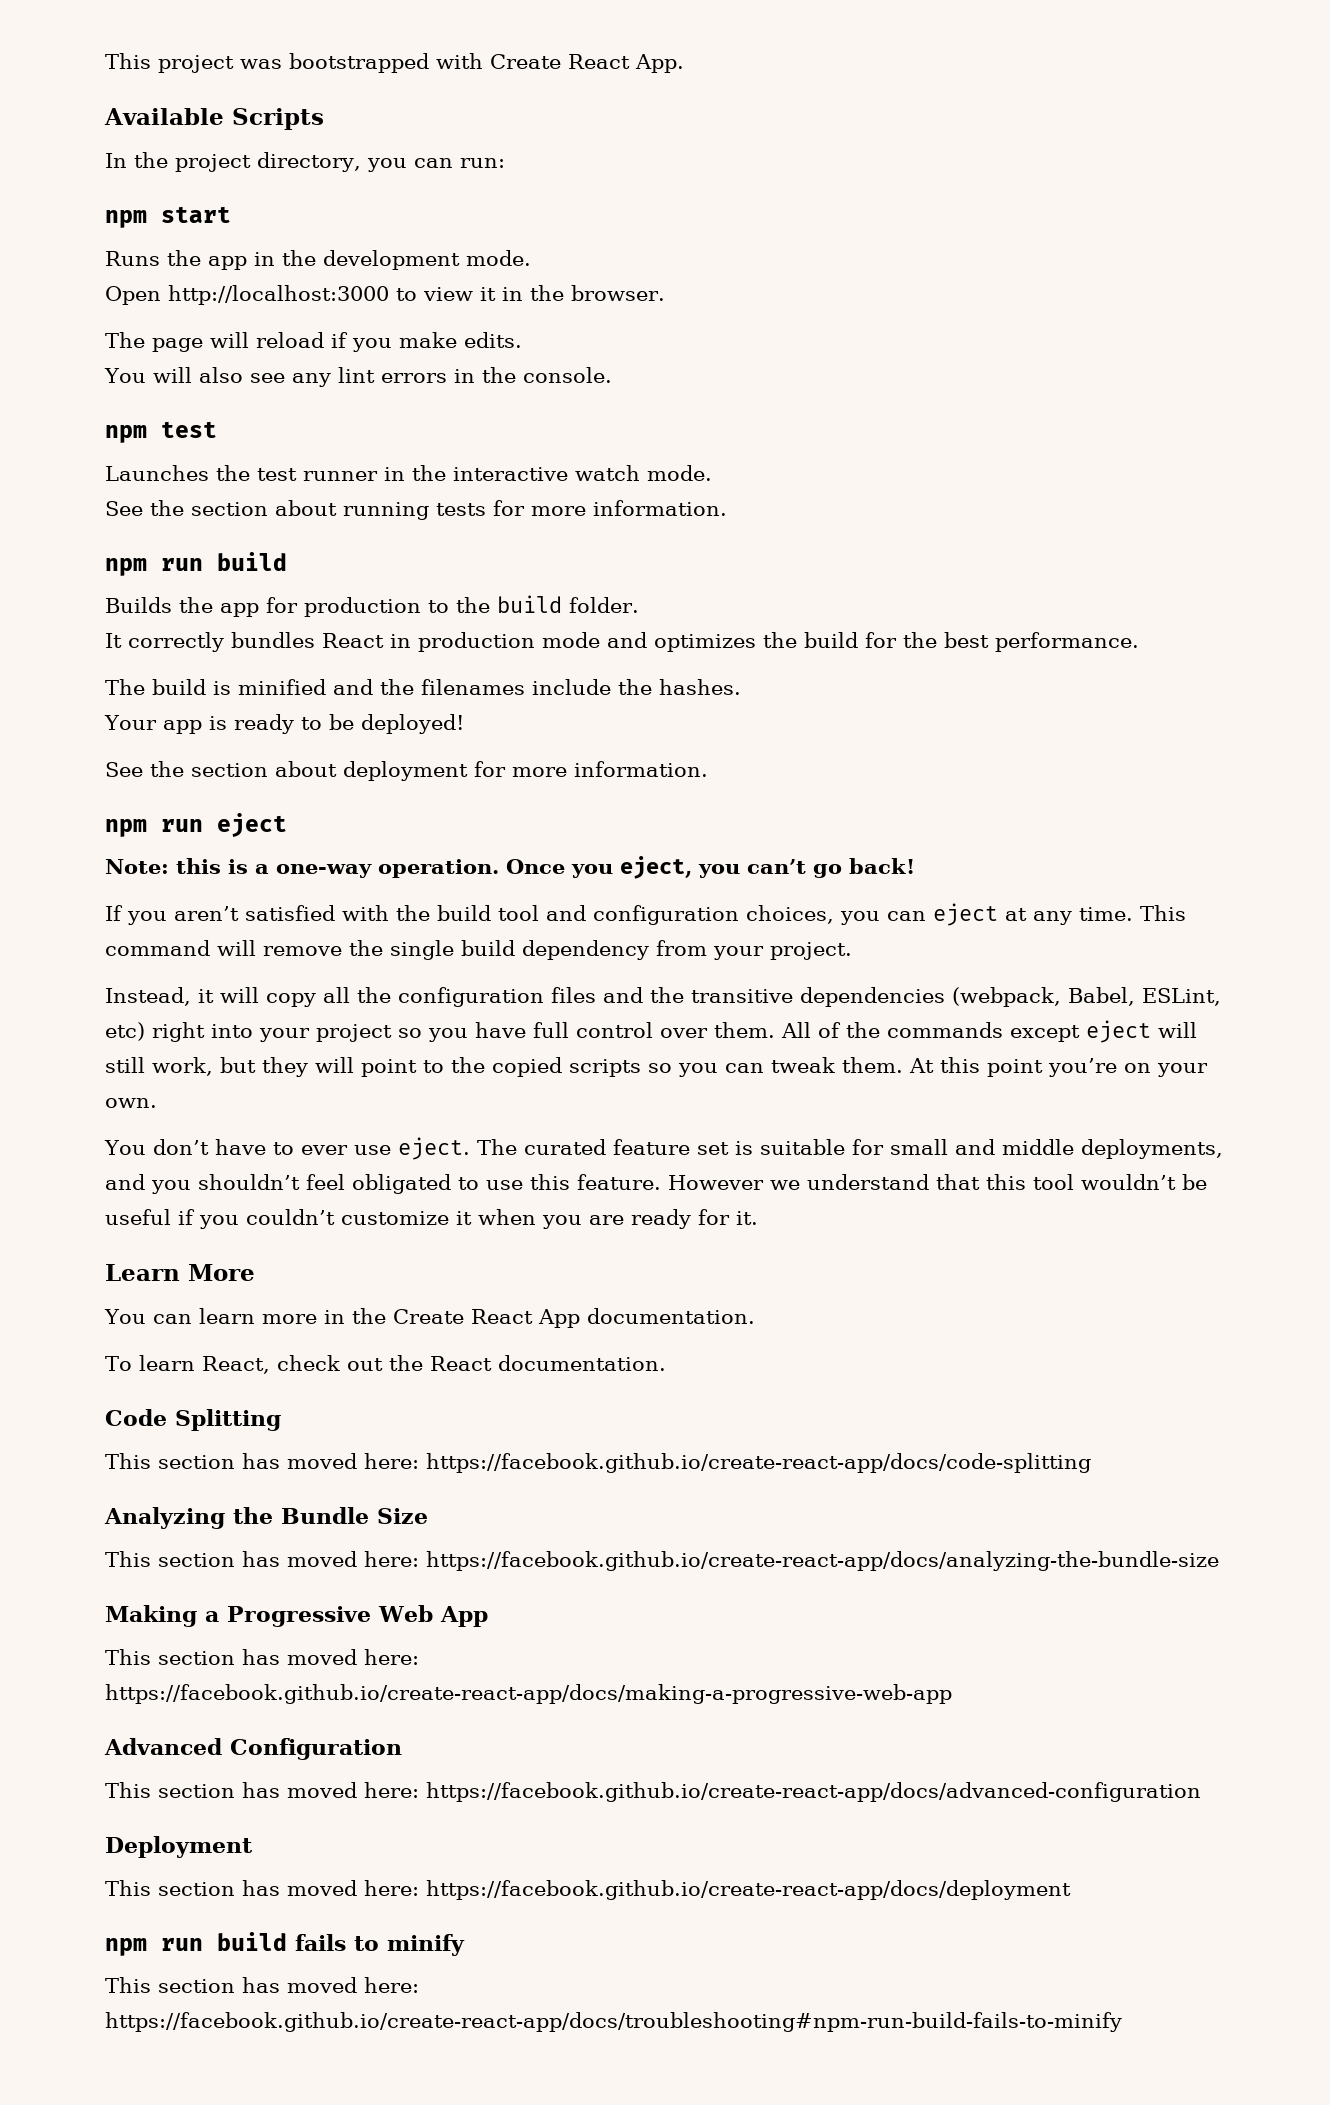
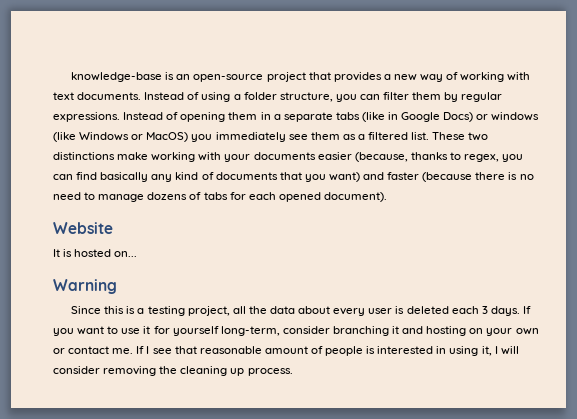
[105,53,684,73] [104,108,324,130] [105,152,505,172] [105,206,231,228] [105,250,531,270] [105,285,665,305] [105,332,522,352] [104,367,612,387] [105,421,217,443] [105,465,712,481] [105,500,727,520] [105,552,287,576] [105,595,639,617] [105,632,1139,652] [105,679,741,695] [104,714,464,734] [105,761,708,781] [105,813,287,837] [105,856,915,879] [105,903,1186,926] [105,940,852,960] [105,987,1221,1007] [105,1020,1197,1043] [105,1057,1208,1077] [105,1098,157,1108] [104,1137,1223,1160] [105,1174,1207,1194] [105,1209,758,1229] [105,1264,255,1281] [104,1308,755,1328] [105,1355,666,1374] [105,1409,281,1431] [105,1453,1091,1473] [104,1507,428,1529] [105,1551,1219,1571] [105,1605,488,1627] [105,1649,419,1665] [105,1684,952,1704] [104,1738,402,1760] [105,1782,1201,1802] [105,1836,253,1858] [105,1880,1071,1900] [105,1932,465,1956] [105,1977,419,1993] [105,2012,1122,2032] This project was bootstrapped with Create React App. // Available Scripts // In the project directory, you can run: // npm start // Runs the app in the development mode. // Open http://localhost:3000 to view it in the browser. // The page will reload if you make edits. // You will also see any lint errors in the console. // npm test // Launches the test runner in the interactive watch mode. // See the section about running tests for more information. // npm run build // Builds the app for production to the build folder. // It correctly bundles React in production mode and optimizes the build for the best performance. // The build is minified and the filenames include the hashes. // Your app is ready to be deployed! // See the section about deployment for more information. // npm run eject // Note: this is a one-way operation. Once you eject, you can’t go back! // If you aren’t satisfied with the build tool and configuration choices, you can eject at any time. This command will remove the single build dependency from your project. // Instead, it will copy all the configuration files and the transitive dependencies (webpack, Babel, ESLint, etc) right into your project so you have full control over them. All of the commands except eject will still work, but they will point to the copied scripts so you can tweak them. At this point you’re on your own. // You don’t have to ever use eject. The curated feature set is suitable for small and middle deployments, and you shouldn’t feel obligated to use this feature. However we understand that this tool wouldn’t be useful if you couldn’t customize it when you are ready for it. // Learn More // You can learn more in the Create React App documentation. // To learn React, check out the React documentation. // Code Splitting // This section has moved here: https://facebook.github.io/create-react-app/docs/code-splitting // Analyzing the Bundle Size // This section has moved here: https://facebook.github.io/create-react-app/docs/analyzing-the-bundle-size // Making a Progressive Web App // This section has moved here: https://facebook.github.io/create-react-app/docs/making-a-progressive-web-app // Advanced Configuration // This section has moved here: https://facebook.github.io/create-react-app/docs/advanced-configuration // Deployment // This section has moved here: https://facebook.github.io/create-react-app/docs/deployment // npm run build fails to minify // This section has moved here: https://facebook.github.io/create-react-app/docs/troubleshooting#npm-run-build-fails-to-minify -> [71,72,531,82] [53,92,503,102] [53,112,540,122] [53,132,489,142] [53,152,524,162] [53,172,534,182] [53,192,387,202] [53,222,113,234] [53,249,138,257] [53,279,117,294] [71,306,531,316] [53,326,539,336] [53,346,519,356] [53,366,293,376] knowledge-base is an open-source project that provides a new way of working with text documents. Instead of using a folder structure, you can filter them by regular expressions. Instead of opening them in a separate tabs (like in Google Docs) or windows (like Windows or MacOS) you immediately see them as a filtered list. These two distinctions make working with your documents easier (because, thanks to regex, you can find basically any kind of documents that you want) and faster (because there is no need to manage dozens of tabs for each opened document). // Website // It is hosted on... // Warning // Since this is a testing project, all the data about every user is deleted each 3 days. If you want to use it for yourself long-term, consider branching it and hosting on your own or contact me. If I see that reasonable amount of people is interested in using it, I will consider removing the cleaning up process.

